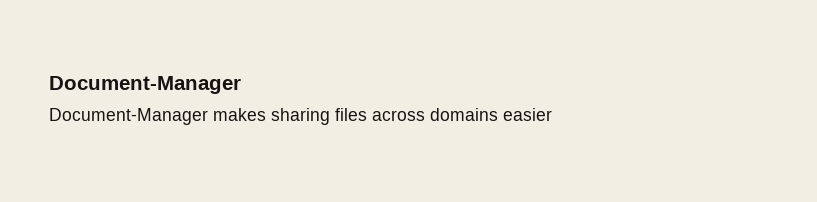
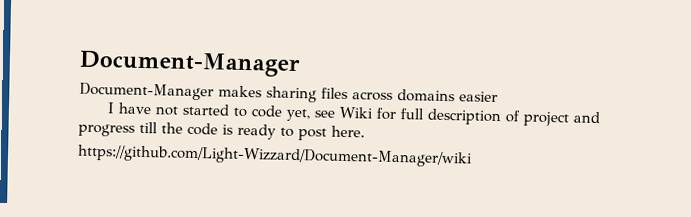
(552, 114) none -> [107,102,601,127] [78,121,365,141] [77,144,473,168] // I have not started to code yet, see Wiki for full description of project and progress till the code is ready to post here. // https://github.com/Light-Wizzard/Document-Manager/wiki

